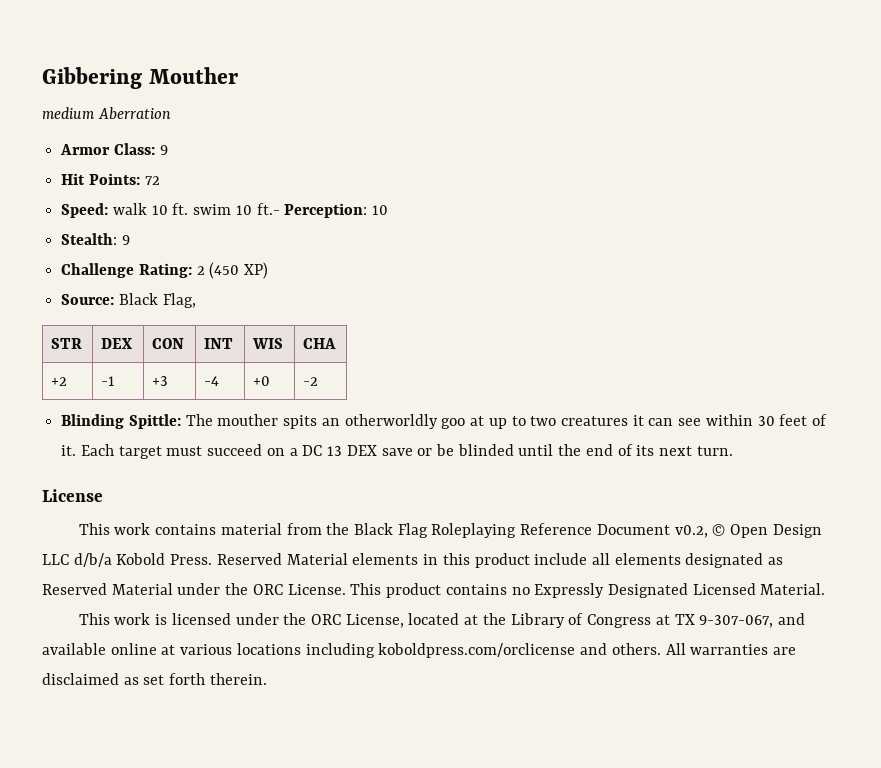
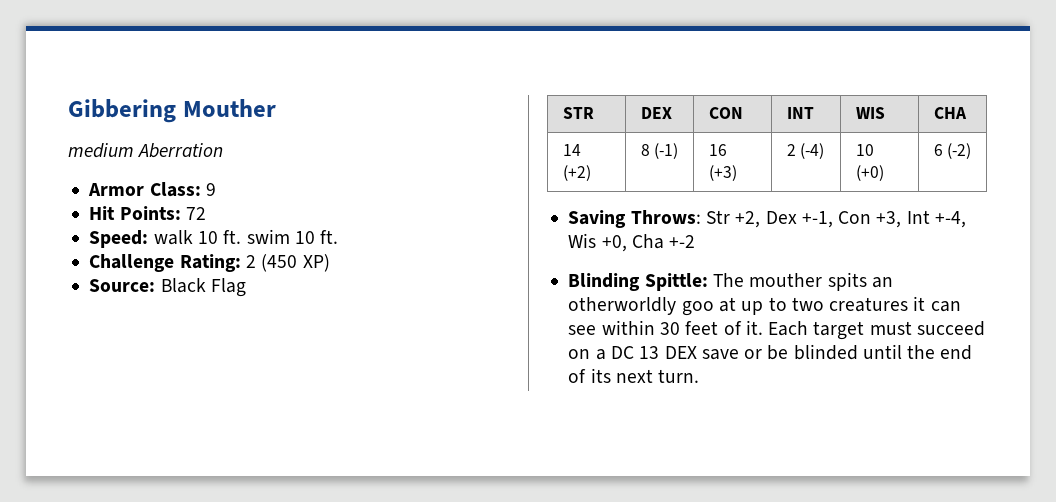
[256,203,389,218] [61,233,130,245] ft.- Perception: 10 // Stealth: 9 -> [320,230,339,244] ft.
[162,293,196,308] Flag, -> [210,278,246,297] Flag
[51,377,68,386] [101,376,116,386] [152,376,169,386] [204,376,220,386] [253,376,271,386] [303,377,319,386] +2 | -1 | +3 | -4 | +0 | -2 -> [562,144,581,156] [562,165,591,181] [640,143,679,159] [708,144,727,156] [708,165,737,181] [786,143,825,159] [855,144,874,156] [855,165,884,181] [933,143,972,159] [568,210,966,228] [568,233,696,252] 14 (+2) | 8 (-1) | 16 (+3) | 2 (-4) | 10 (+0) | 6 (-2) // Saving Throws: Str +2, Dex +-1, Con +3, Int +-4, Wis +0, Cha +-2
[42,489,103,502] [78,523,822,538] [42,553,784,568] [42,583,826,598] [78,613,805,628] [42,643,796,658] [42,673,267,685] // License // This work contains material from the Black Flag Roleplaying Reference Document v0.2, © Open Design LLC d/b/a Kobold Press. Reserved Material elements in this product include all elements designated as Reserved Material under the ORC License. This product contains no Expressly Designated Licensed Material. // This work is licensed under the ORC License, located at the Library of Congress at TX 9-307-067, and available online at various locations including koboldpress.com/orclicense and others. All warranties are disclaimed as set forth therein. -> (700, 376) none

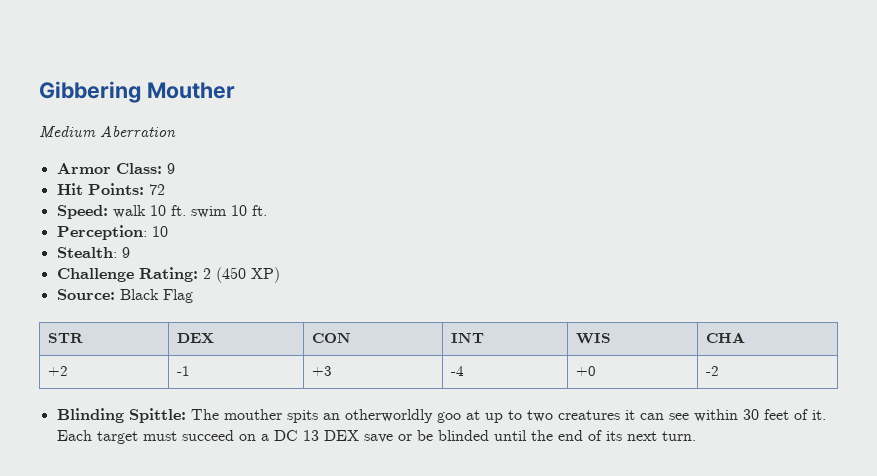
[68,143,134,158] medium -> [39,126,96,138] Medium
(339, 237) none -> [56,225,168,240] [56,247,130,258] // Perception: 10 // Stealth: 9
[562,144,581,156] [562,165,591,181] [640,143,679,159] [708,144,727,156] [708,165,737,181] [786,143,825,159] [855,144,874,156] [855,165,884,181] [933,143,972,159] [568,210,966,228] [568,233,696,252] 14 (+2) | 8 (-1) | 16 (+3) | 2 (-4) | 10 (+0) | 6 (-2) // Saving Throws: Str +2, Dex +-1, Con +3, Int +-4, Wis +0, Cha +-2 -> [48,366,69,376] [177,366,191,376] [312,366,333,376] [451,366,465,376] [576,366,597,376] [706,366,720,376] +2 | -1 | +3 | -4 | +0 | -2

